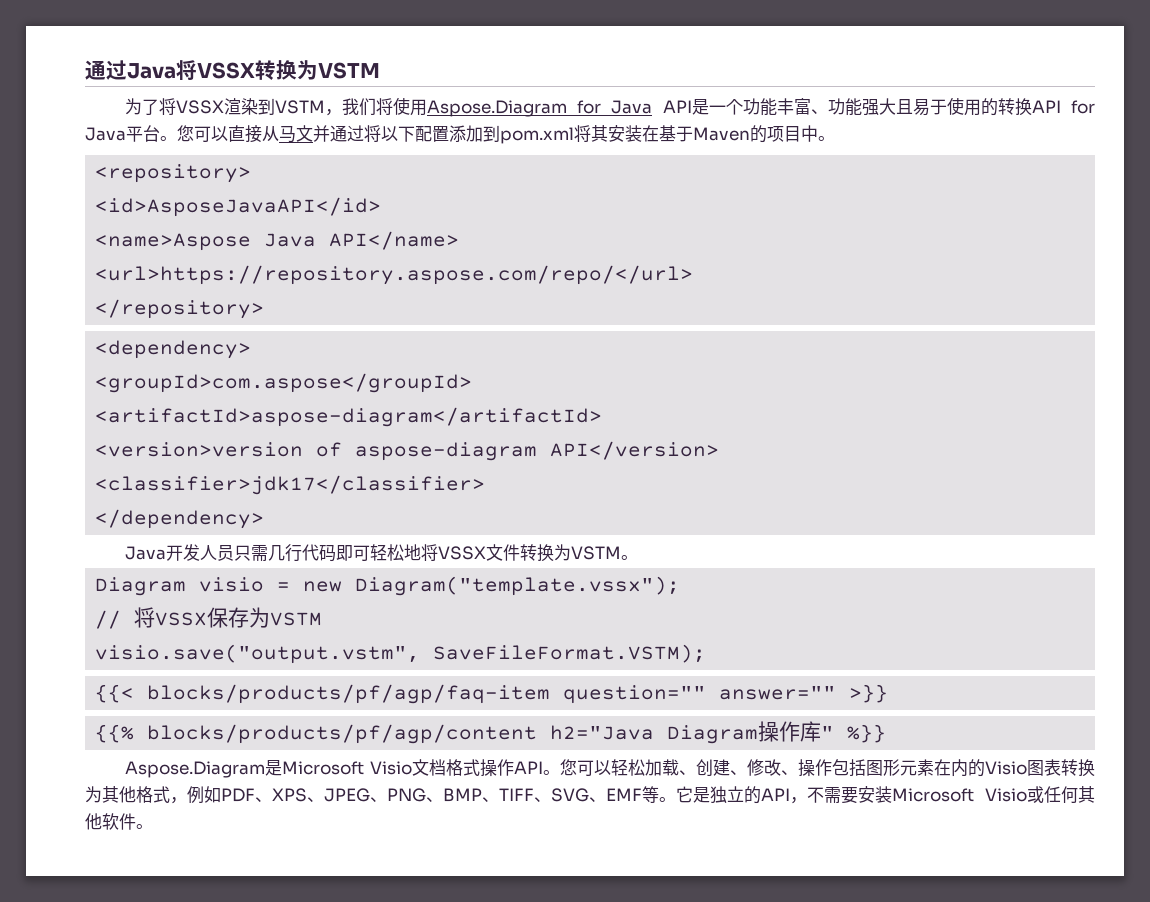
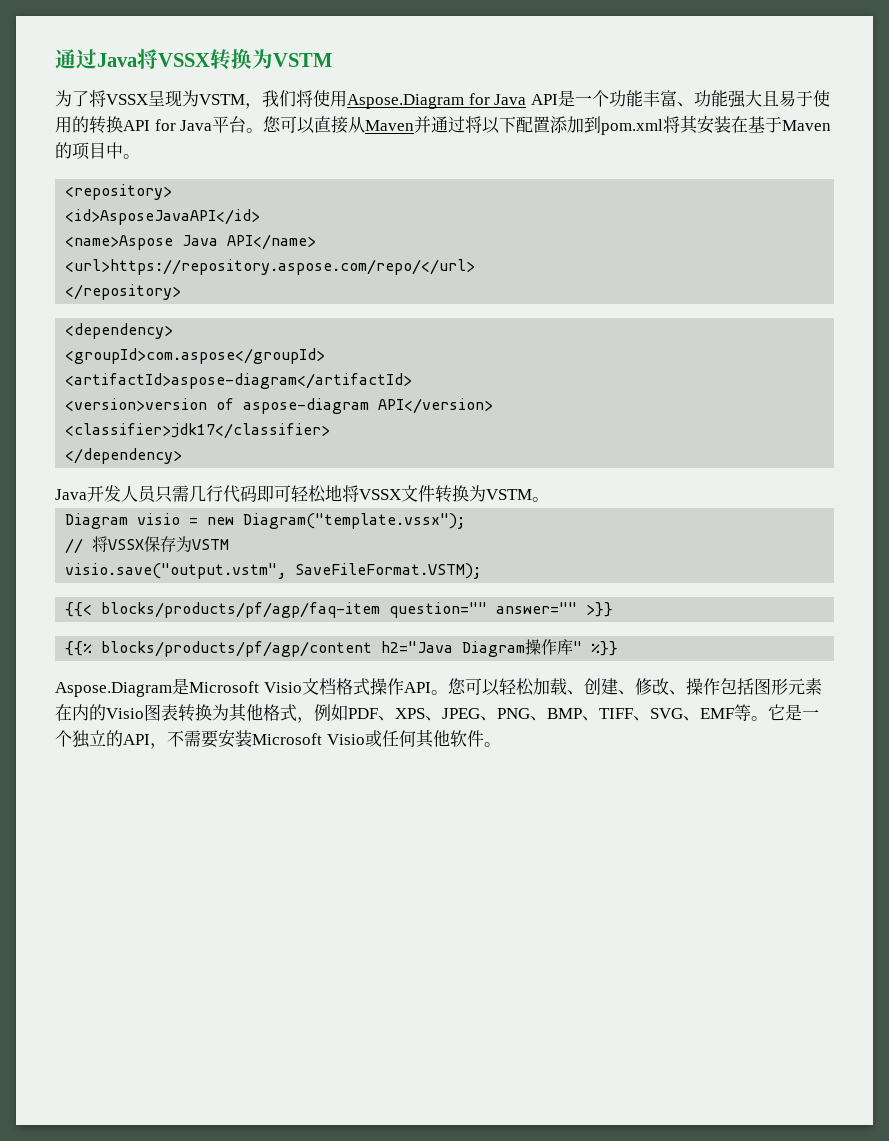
[223,98,275,115] 渲染到 -> [148,90,199,107] 呈现为
[279,125,313,143] 马文 -> [365,120,415,131] Maven
(710, 795) none -> [802,709,819,719] [55,730,72,747] 一个

